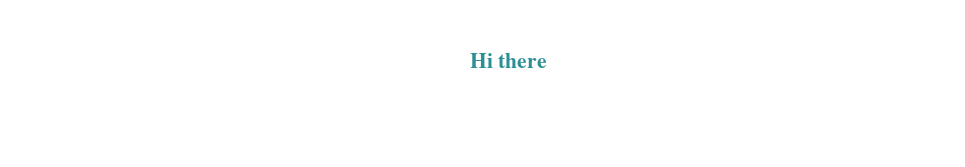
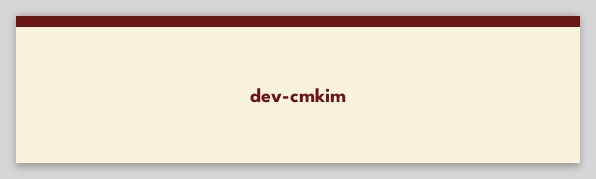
[469,53,548,68] Hi there -> [250,88,346,103] dev-cmkim

